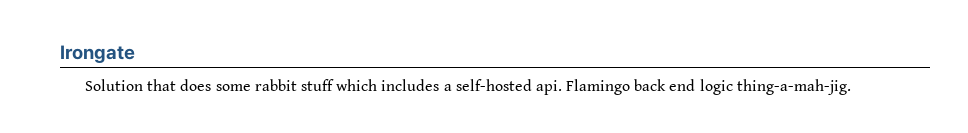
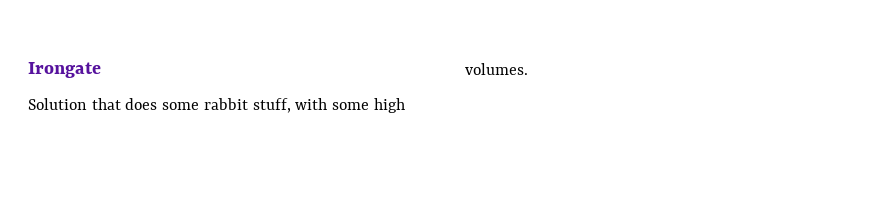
[300,79,851,95] stuff which includes a self-hosted api. Flamingo back end logic thing-a-mah-jig. -> [252,98,405,113] [465,63,528,75] stuff, with some high volumes.

